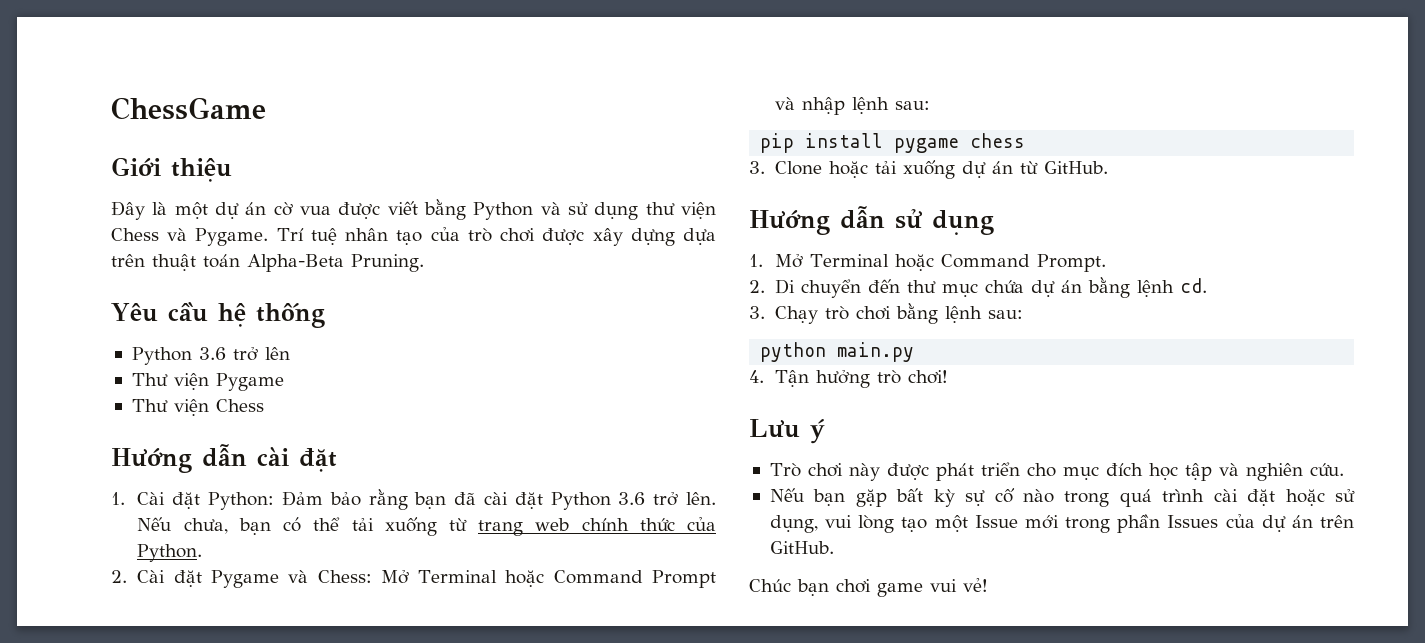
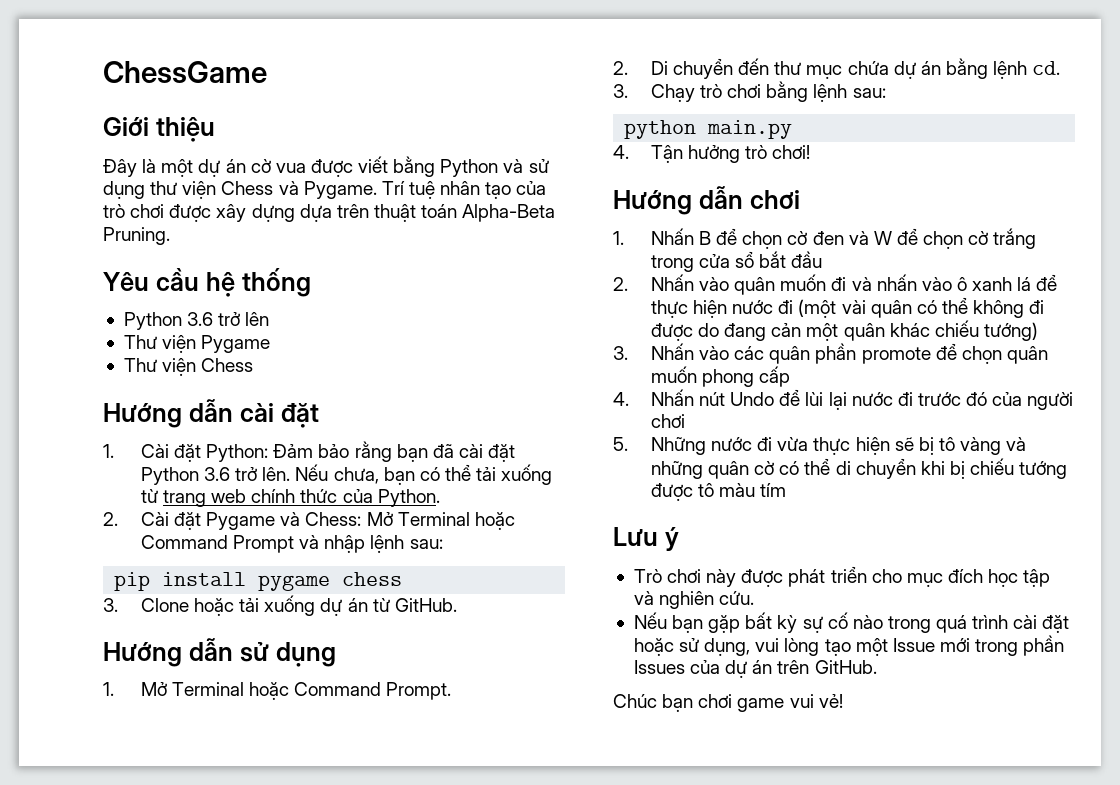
(949, 377) none -> [613,186,800,215] [613,228,1037,249] [650,251,823,272] [613,274,1058,295] [650,297,1045,318] [650,320,1038,341] [613,343,1048,364] [650,366,791,387] [613,389,1074,410] [650,414,685,428] [613,437,1027,455] [650,458,1068,479] [650,483,787,501] // Hướng dẫn chơi // 1. Nhấn B để chọn cờ đen và W để chọn cờ trắng trong cửa sổ bắt đầu // 2. Nhấn vào quân muốn đi và nhấn vào ô xanh lá để thực hiện nước đi (một vài quân có thể không đi được do đang cản một quân khác chiếu tướng) // 3. Nhấn vào các quân phần promote để chọn quân muốn phong cấp // 4. Nhấn nút Undo để lùi lại nước đi trước đó của người chơi // 5. Những nước đi vừa thực hiện sẽ bị tô vàng và những quân cờ có thể di chuyển khi bị chiếu tướng được tô màu tím

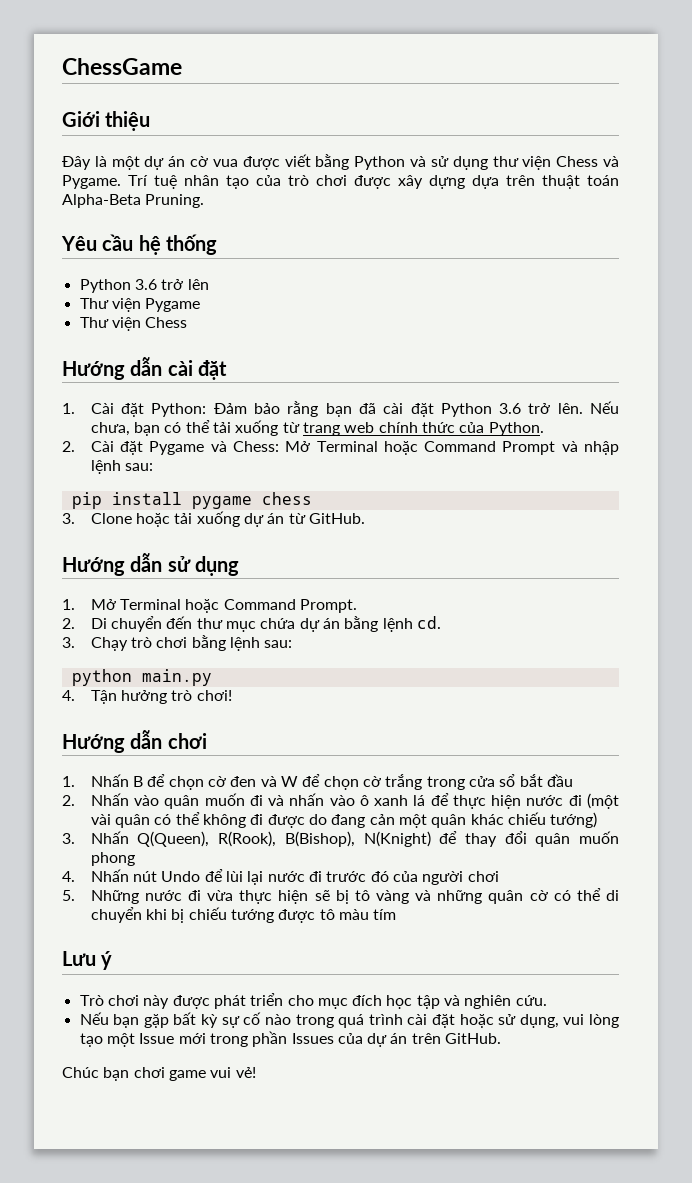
[699,343,1002,364] vào các quân phần promote để chọn -> [137,831,527,847] Q(Queen), R(Rook), B(Bishop), N(Knight) để thay đổi
[759,366,791,387] cấp -> (135, 859) none

